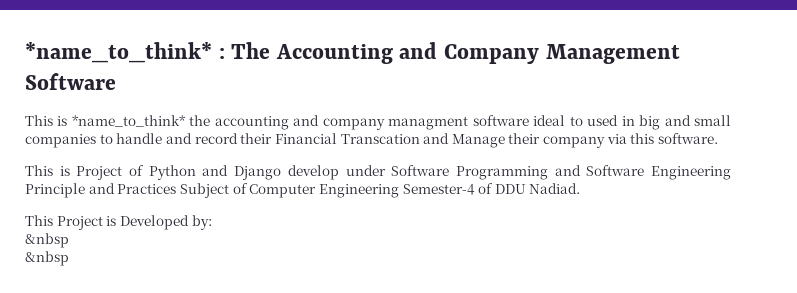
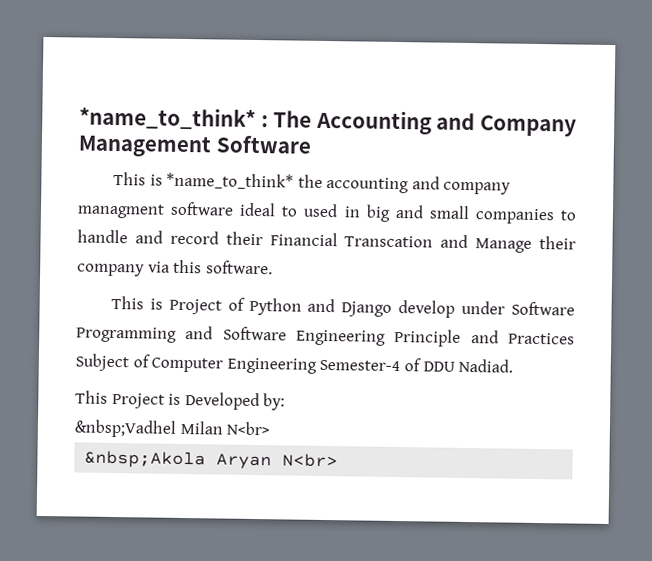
[25,233,69,248] [25,251,69,266] &nbsp // &nbsp -> [74,419,271,438] [84,450,339,470] &nbsp;Vadhel Milan N<br> // &nbsp;Akola Aryan N<br>

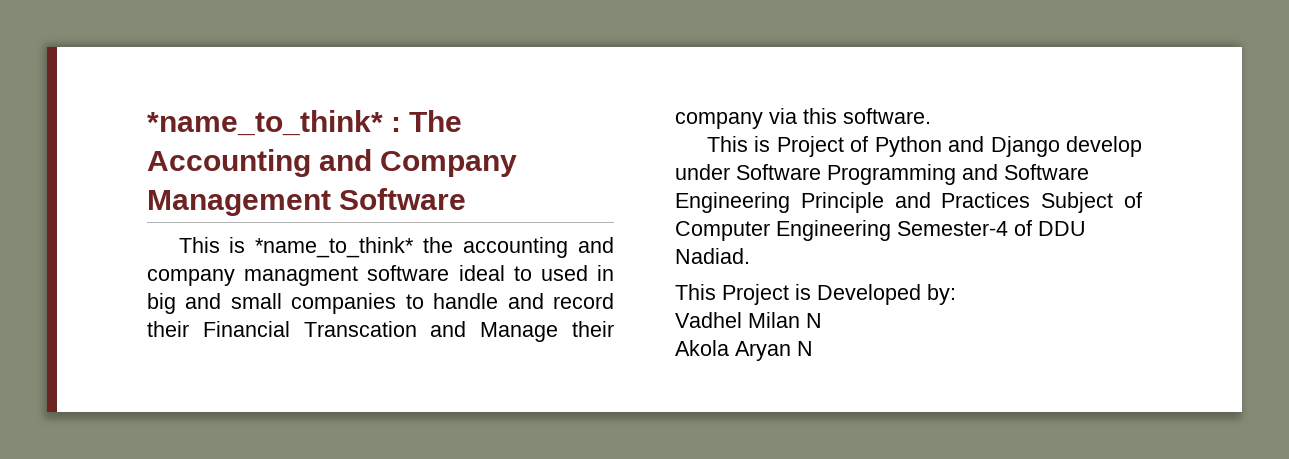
[74,419,271,438] [84,450,339,470] &nbsp;Vadhel Milan N<br> // &nbsp;Akola Aryan N<br> -> [675,312,822,328] [675,340,813,361] Vadhel Milan N // Akola Aryan N

